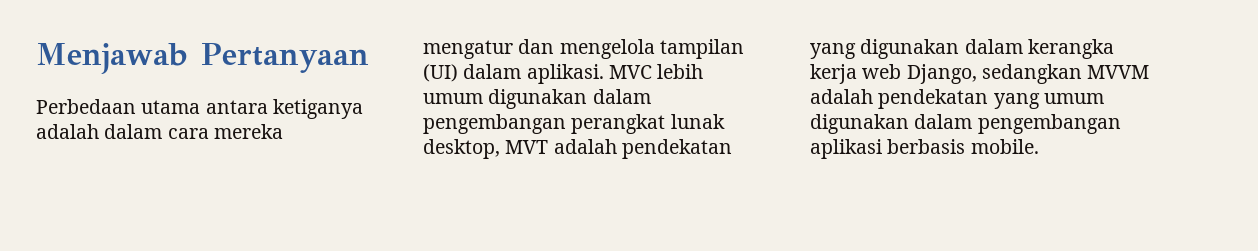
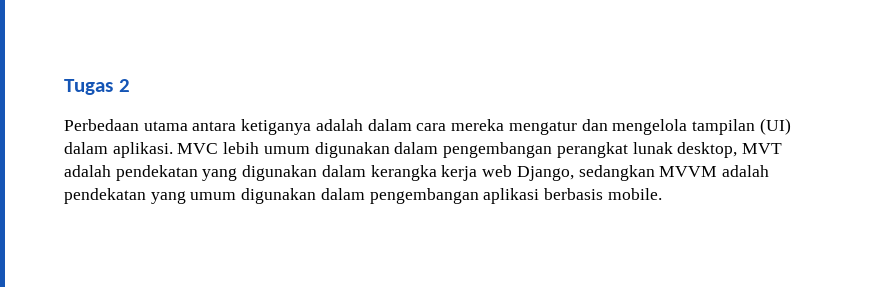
[36,43,369,74] Menjawab Pertanyaan -> [64,79,130,95] Tugas 2

